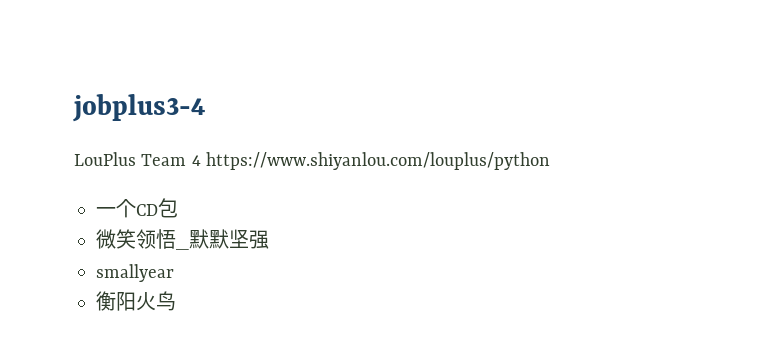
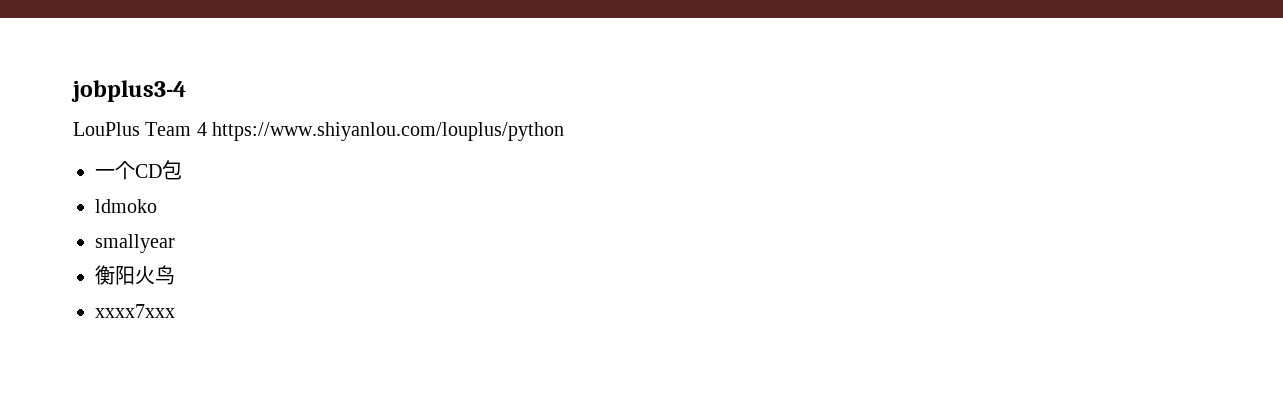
[96,229,269,250] 微笑领悟_默默坚强 -> [95,199,157,213] ldmoko
(176, 301) none -> [95,304,175,318] // xxxx7xxx

